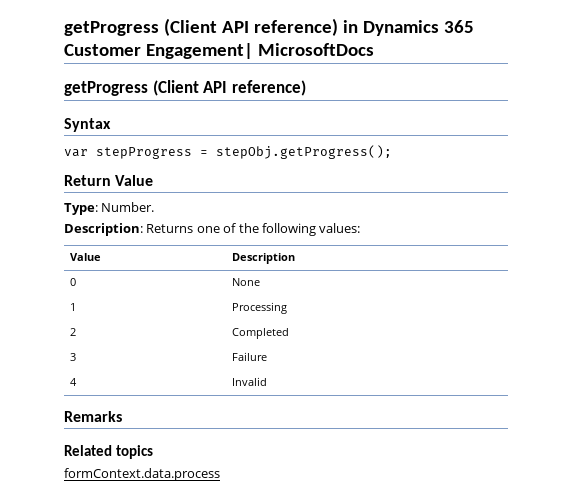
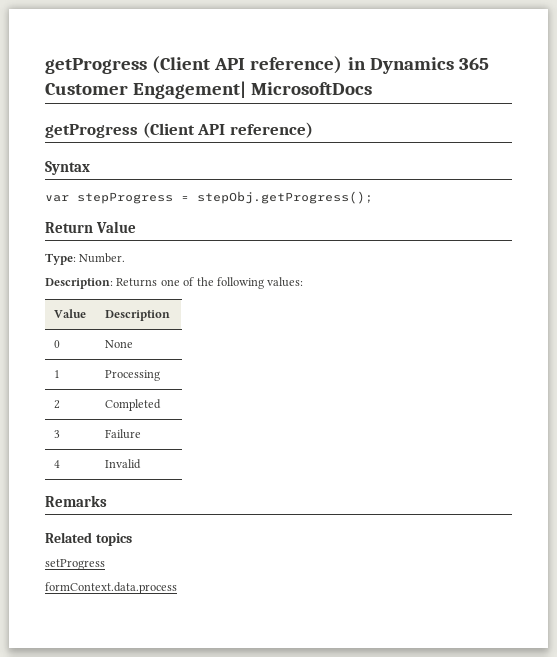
(153, 452) none -> [45,559,105,570] // setProgress

